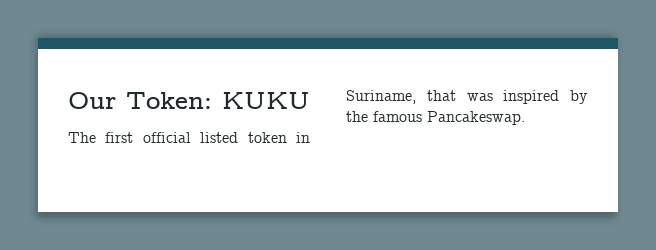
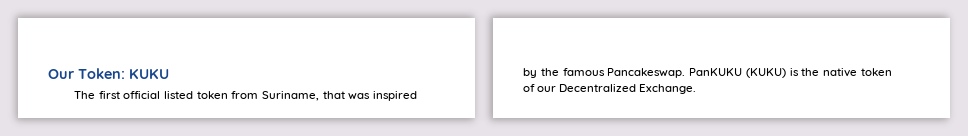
[296,132,310,143] in -> [231,91,259,99] from
(525, 118) none -> [689,68,892,78] [523,84,697,94] PanKUKU (KUKU) is the native token of our Decentralized Exchange.

